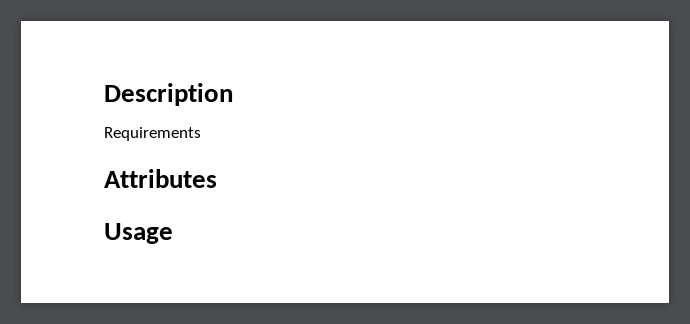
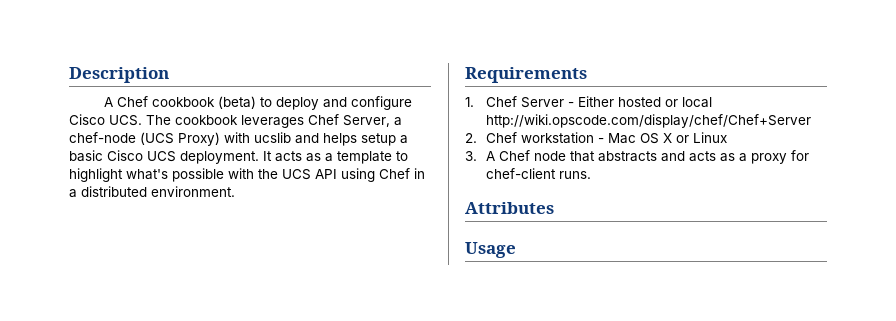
[104,127,201,141] Requirements -> [103,96,412,110] [69,114,402,128] [69,132,408,146] [69,150,408,164] [69,168,425,182] [69,186,235,198] [465,67,587,83] [465,96,712,108] [485,114,811,128] [465,132,727,144] [465,150,809,164] [485,168,591,179] A Chef cookbook (beta) to deploy and configure Cisco UCS. The cookbook leverages Chef Server, a chef-node (UCS Proxy) with ucslib and helps setup a basic Cisco UCS deployment. It acts as a template to highlight what's possible with the UCS API using Chef in a distributed environment. // Requirements // 1. Chef Server - Either hosted or local http://wiki.opscode.com/display/chef/Chef+Server // 2. Chef workstation - Mac OS X or Linux // 3. A Chef node that abstracts and acts as a proxy for chef-client runs.

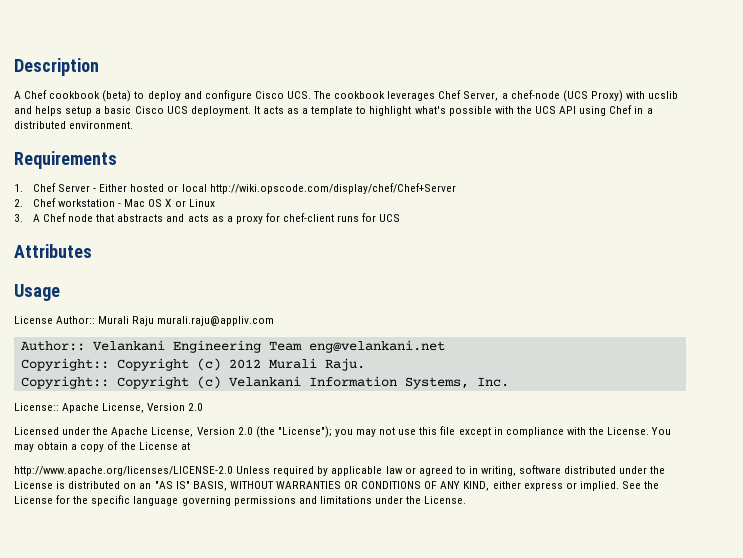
[558,171,591,179] runs. -> [337,213,401,222] runs for UCS
(516, 250) none -> [14,316,275,326] [20,340,445,353] [20,358,365,371] [20,376,509,389] [14,403,204,413] [14,426,672,438] [14,441,190,452] [14,465,666,476] [14,481,660,491] [14,495,467,506] // License Author:: Murali Raju murali.raju@appliv.com // Author:: Velankani Engineering Team eng@velankani.net // Copyright:: Copyright (c) 2012 Murali Raju. // Copyright:: Copyright (c) Velankani Information Systems, Inc. // License:: Apache License, Version 2.0 // Licensed under the Apache License, Version 2.0 (the "License"); you may not use this file except in compliance with the License. You may obtain a copy of the License at // http://www.apache.org/licenses/LICENSE-2.0 Unless required by applicable law or agreed to in writing, software distributed under the License is distributed on an "AS IS" BASIS, WITHOUT WARRANTIES OR CONDITIONS OF ANY KIND, either express or implied. See the License for the specific language governing permissions and limitations under the License.

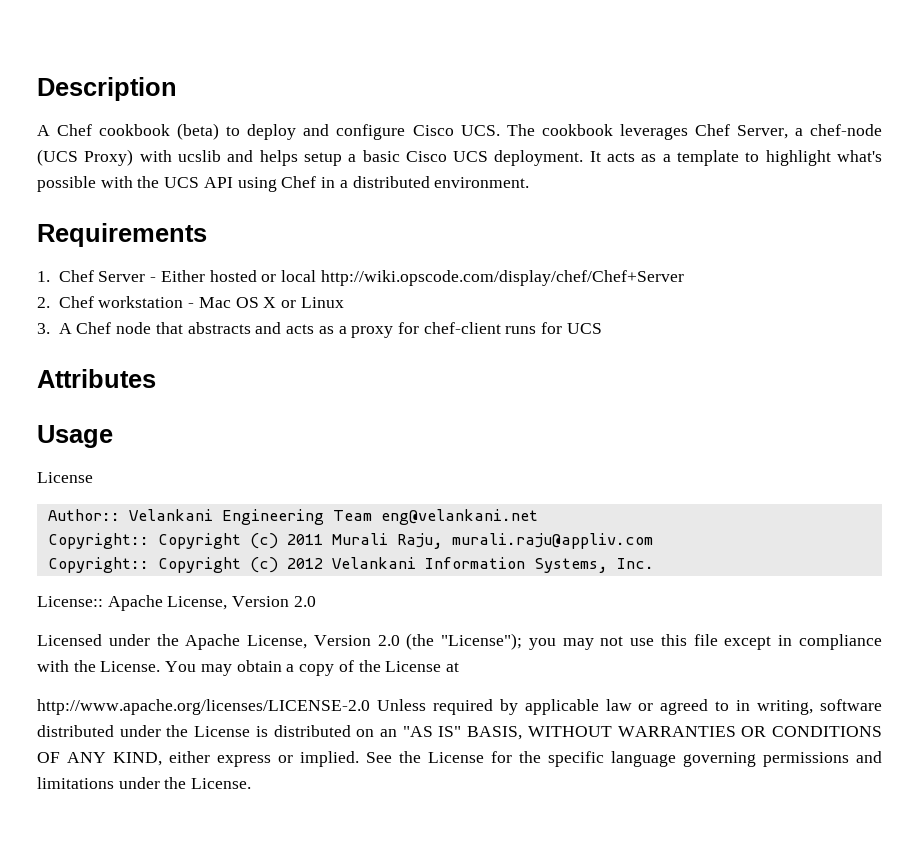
[56,316,275,326] Author:: Murali Raju murali.raju@appliv.com -> (93, 477) none
[228,358,365,371] [20,376,221,389] 2012 Murali Raju. // Copyright:: Copyright (c) -> [286,533,653,549] [47,557,323,573] 2011 Murali Raju, murali.raju@appliv.com // Copyright:: Copyright (c) 2012

